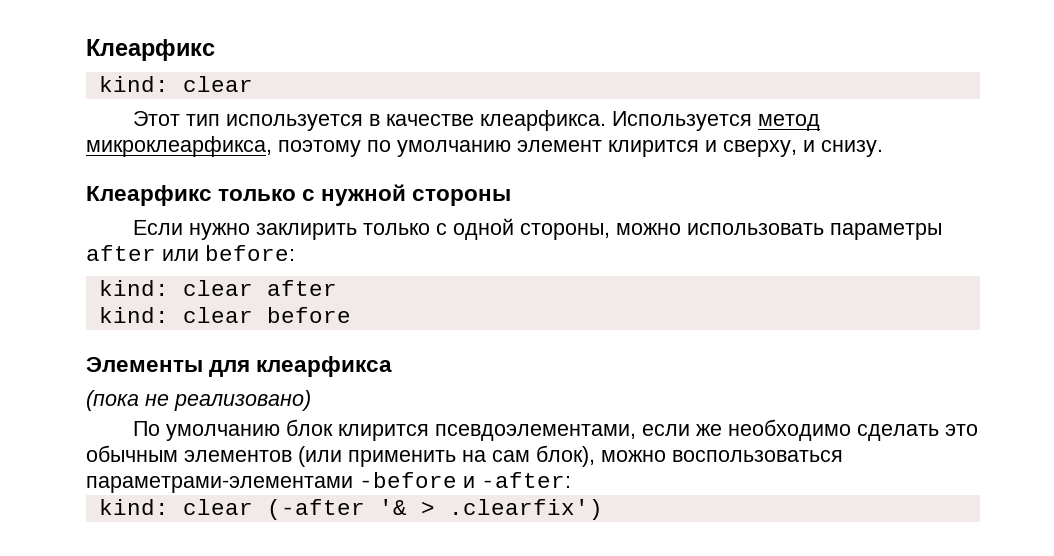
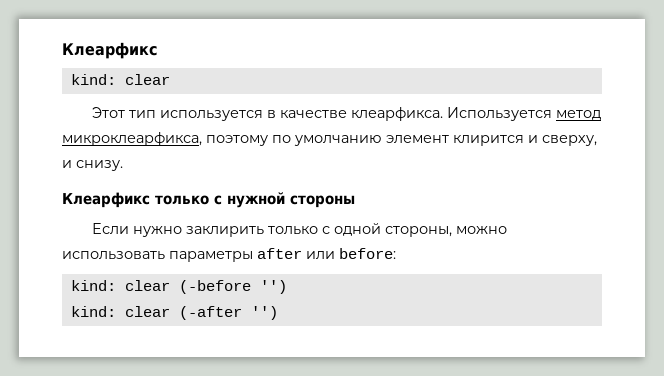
[266,280,337,296] [98,307,351,323] [86,356,393,377] [86,390,311,411] [132,419,978,441] [86,445,843,467] [86,472,571,493] after // kind: clear before // Элементы для клеарфикса // (пока не реализовано) // По умолчанию блок клирится псевдоэлементами, если же необходимо сделать это обычным элементов (или применить на сам блок), можно воспользоваться параметрами-элементами -before и -after: -> [178,280,287,294] (-before '')
[378,499,603,520] '& > .clearfix') -> [250,306,278,320] '')

